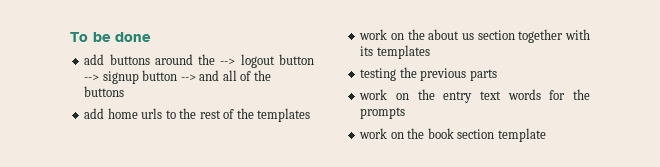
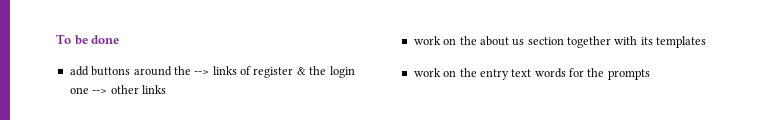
[240,54,314,68] [84,70,271,84] [84,86,125,97] [84,108,311,122] logout button --> signup button --> and all of the buttons // add home urls to the rest of the templates -> [212,66,355,78] [69,85,166,94] links of register & the login one --> other links
[360,67,497,81] // testing the previous parts -> (707, 42) none
[359,128,546,142] // work on the book section template -> (650, 74) none

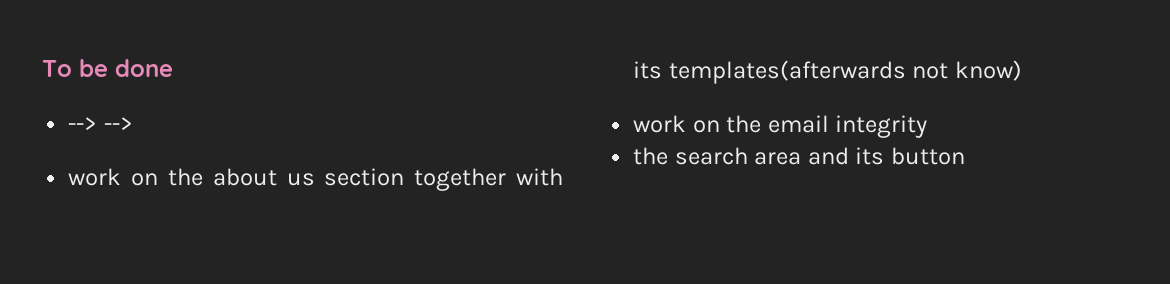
[69,66,355,78] [69,85,166,94] add buttons around the --> links of register & the login one --> other links -> [68,117,133,131] --> -->
[656,36,707,48] [413,68,650,80] templates // work on the entry text words for the prompts -> [668,60,1022,84] [633,115,928,138] [633,147,965,165] templates(afterwards not know) // work on the email integrity // the search area and its button

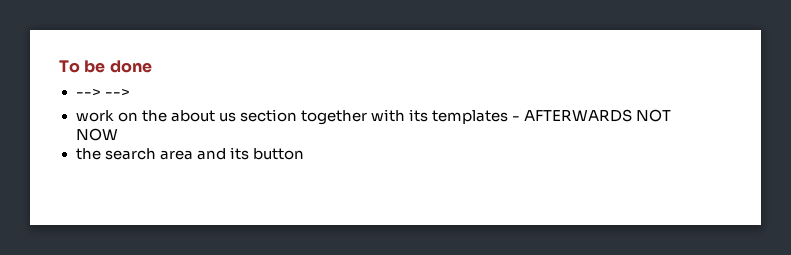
[668,60,1022,84] [633,115,928,138] templates(afterwards not know) // work on the email integrity -> [431,109,672,124] [75,128,118,141] templates - AFTERWARDS NOT NOW

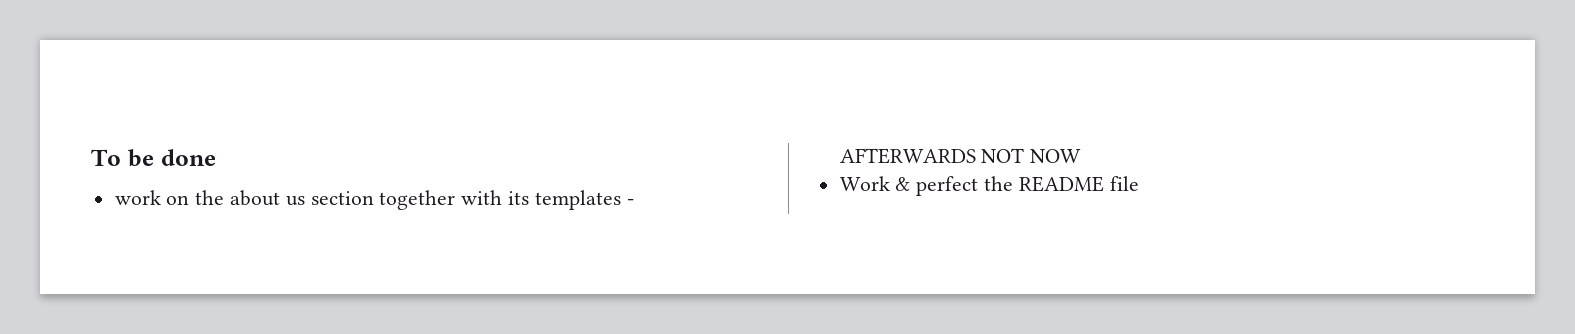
[75,88,130,97] // --> --> -> (216, 157) none
[75,147,304,160] the search area and its button -> [839,176,1139,196] Work & perfect the README file

